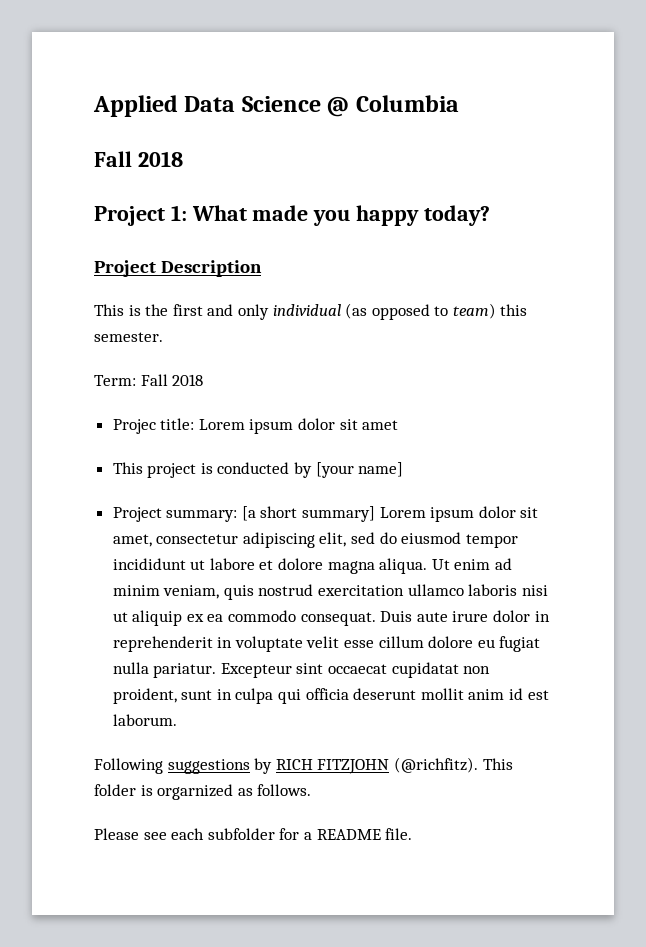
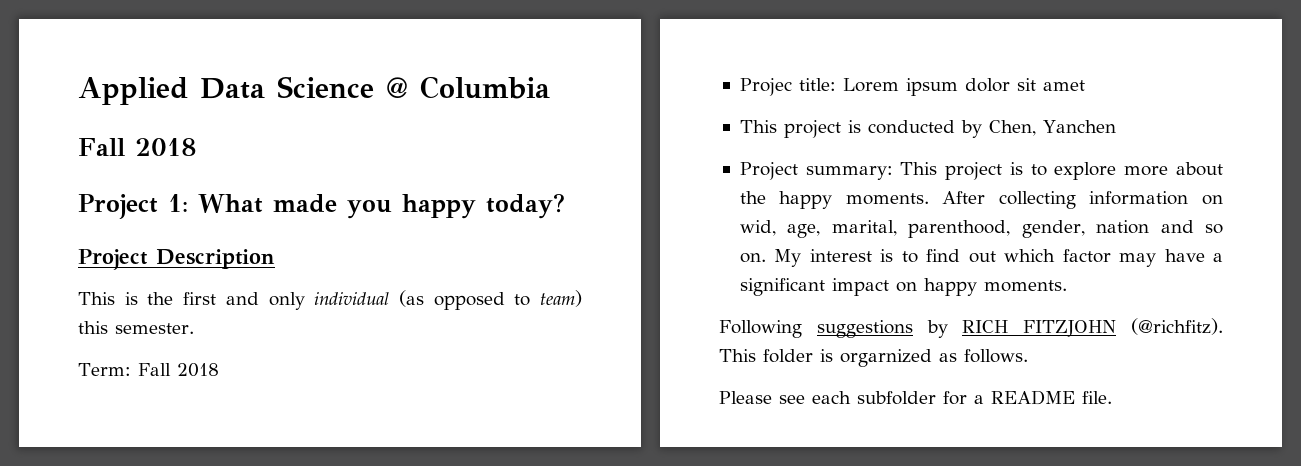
[315,462,404,478] [your name] -> [988,120,1116,136] Chen, Yanchen
[241,506,539,522] [112,532,518,548] [112,558,513,574] [112,584,548,600] [112,610,550,626] [112,636,541,652] [112,662,491,678] [112,688,549,704] [112,714,177,726] [a short summary] Lorem ipsum dolor sit amet, consectetur adipiscing elit, sed do eiusmod tempor incididunt ut labore et dolore magna aliqua. Ut enim ad minim veniam, quis nostrud exercitation ullamco laboris nisi ut aliquip ex ea commodo consequat. Duis aute irure dolor in reprehenderit in voluptate velit esse cillum dolore eu fugiat nulla pariatur. Excepteur sint occaecat cupidatat non proident, sunt in culpa qui officia deserunt mollit anim id est laborum. -> [900,162,1223,180] [739,191,1223,209] [739,220,1223,238] [739,249,1223,267] [739,278,1067,296] This project is to explore more about the happy moments. After collecting information on wid, age, marital, parenthood, gender, nation and so on. My interest is to find out which factor may have a significant impact on happy moments.

